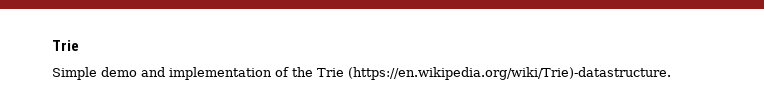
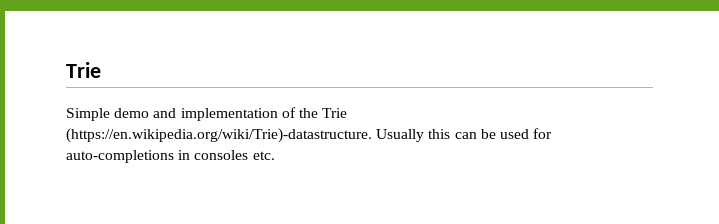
(671, 73) none -> [376,128,553,142] [66,150,275,163] Usually this can be used for auto-completions in consoles etc.

